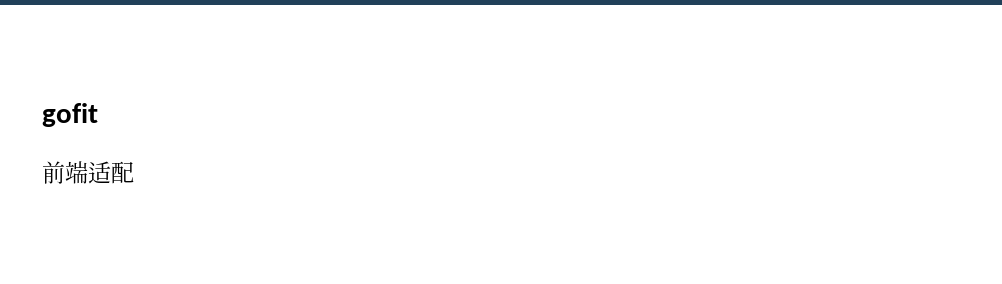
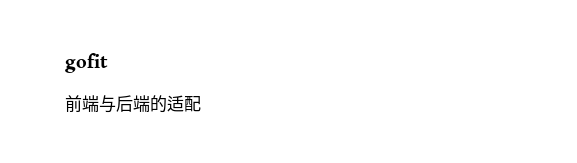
(88, 172) none -> [99,95,167,113] 与后端的

